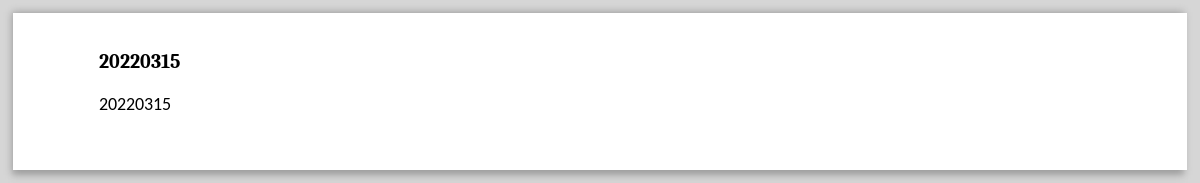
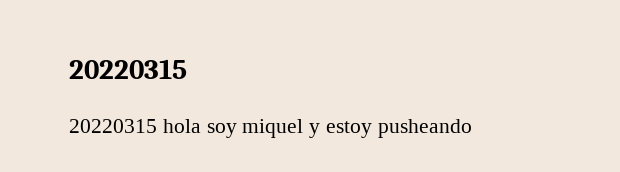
(171, 104) none -> [162,119,472,138] hola soy miquel y estoy pusheando

